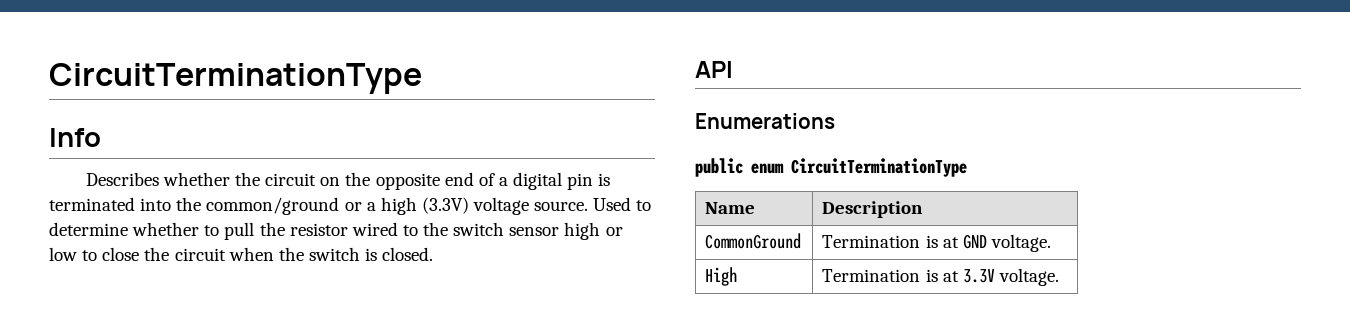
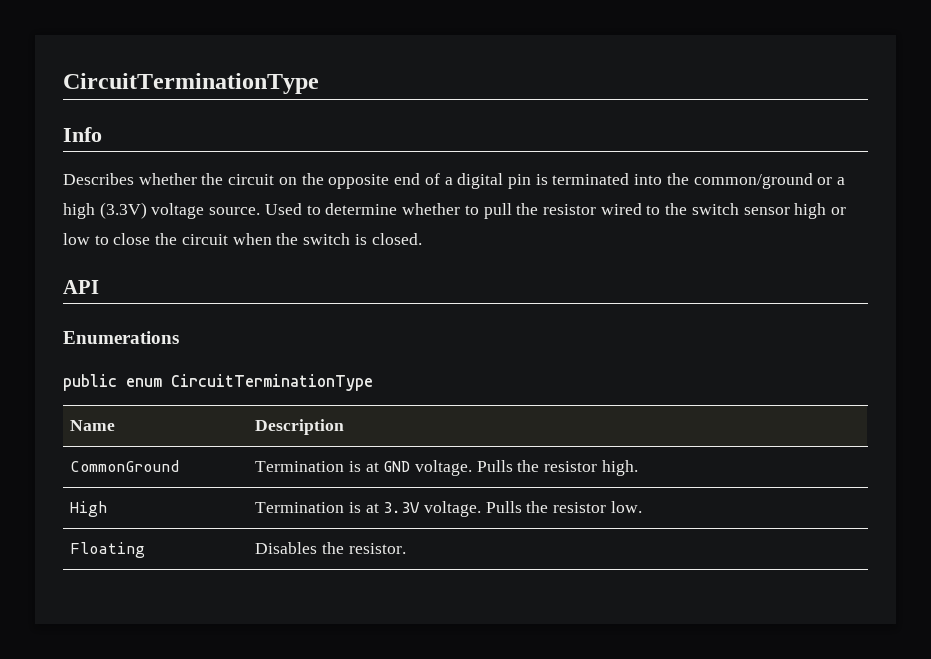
(1051, 243) none -> [476,460,638,476] Pulls the resistor high.
(1059, 277) none -> [485,501,642,513] [70,542,146,558] [255,542,406,554] Pulls the resistor low. // Floating | Disables the resistor.

